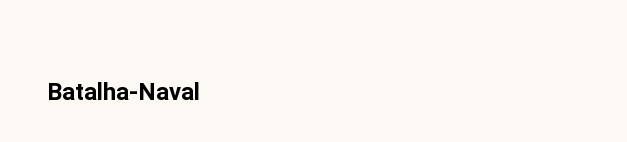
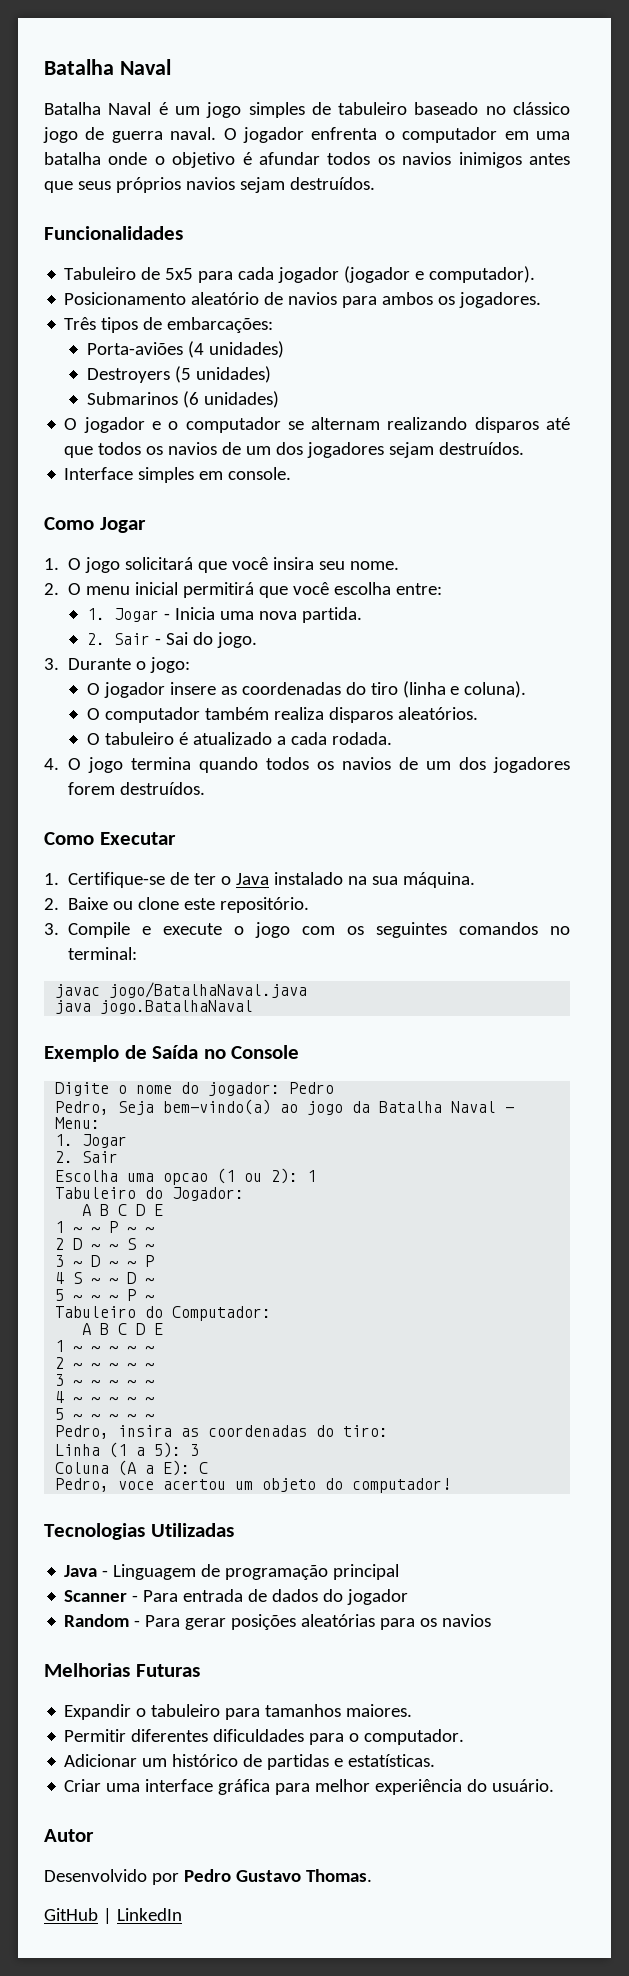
[47,82,200,100] Batalha-Naval -> [44,59,171,75] [44,102,570,118] [43,127,570,143] [44,152,570,168] [44,177,375,193] [44,226,183,240] [64,266,536,283] [64,292,542,308] [64,317,274,333] [86,341,284,358] [86,366,271,383] [86,391,279,408] [64,417,570,433] [64,442,525,458] [64,467,292,483] [44,517,146,533] [44,557,400,573] [44,582,443,598] [86,607,362,623] [86,632,257,648] [44,657,191,673] [86,681,527,698] [86,707,478,723] [86,732,392,745] [44,757,571,773] [68,782,206,795] [44,832,176,845] [44,872,476,888] [44,897,310,913] [44,922,570,938] [68,947,138,960] [55,982,308,998] [55,1000,254,1014] [44,1045,300,1062] [55,1082,335,1096] [55,1099,515,1115] [55,1117,101,1129] [55,1134,128,1148] [55,1151,119,1163] [55,1168,317,1185] [55,1187,245,1201] [82,1204,164,1216] [55,1221,155,1233] [55,1238,155,1250] [55,1255,155,1267] [55,1272,155,1284] [55,1289,155,1301] [55,1306,272,1321] [82,1323,164,1335] [55,1340,155,1352] [55,1357,155,1369] [55,1374,155,1386] [55,1391,155,1403] [55,1408,155,1420] [55,1425,389,1439] [55,1442,200,1458] [55,1460,209,1476] [55,1478,452,1493] [44,1523,234,1540] [64,1564,400,1580] [64,1589,409,1605] [64,1614,492,1630] [44,1663,200,1677] [64,1704,413,1720] [64,1729,465,1745] [64,1754,436,1770] [64,1779,555,1795] [44,1829,94,1842] [44,1869,372,1885] [44,1908,182,1924] Batalha Naval // Batalha Naval é um jogo simples de tabuleiro baseado no clássico jogo de guerra naval. O jogador enfrenta o computador em uma batalha onde o objetivo é afundar todos os navios inimigos antes que seus próprios navios sejam destruídos. // Funcionalidades // Tabuleiro de 5x5 para cada jogador (jogador e computador). // Posicionamento aleatório de navios para ambos os jogadores. // Três tipos de embarcações: // Porta-aviões (4 unidades) // Destroyers (5 unidades) // Submarinos (6 unidades) // O jogador e o computador se alternam realizando disparos até que todos os navios de um dos jogadores sejam destruídos. // Interface simples em console. // Como Jogar // 1. O jogo solicitará que você insira seu nome. // 2. O menu inicial permitirá que você escolha entre: // 1. Jogar - Inicia uma nova partida. // 2. Sair - Sai do jogo. // 3. Durante o jogo: // O jogador insere as coordenadas do tiro (linha e coluna). // O computador também realiza disparos aleatórios. // O tabuleiro é atualizado a cada rodada. // 4. O jogo termina quando todos os navios de um dos jogadores forem destruídos. // Como Executar // 1. Certifique-se de ter o Java instalado na sua máquina. // 2. Baixe ou clone este repositório. // 3. Compile e execute o jogo com os seguintes comandos no terminal: // javac jogo/BatalhaNaval.java // java jogo.BatalhaNaval // Exemplo de Saída no Console // Digite o nome do jogador: Pedro // Pedro, Seja bem-vindo(a) ao jogo da Batalha Naval - Menu: // 1. Jogar // 2. Sair // Escolha uma opcao (1 ou 2): 1 // Tabuleiro do Jogador: // A B C D E // 1 ~ ~ P ~ ~ // 2 D ~ ~ S ~ // 3 ~ D ~ ~ P // 4 S ~ ~ D ~ // 5 ~ ~ ~ P ~ // Tabuleiro do Computador: // A B C D E // 1 ~ ~ ~ ~ ~ // 2 ~ ~ ~ ~ ~ // 3 ~ ~ ~ ~ ~ // 4 ~ ~ ~ ~ ~ // 5 ~ ~ ~ ~ ~ // Pedro, insira as coordenadas do tiro: // Linha (1 a 5): 3 // Coluna (A a E): C // Pedro, voce acertou um objeto do computador! // Tecnologias Utilizadas // Java - Linguagem de programação principal // Scanner - Para entrada de dados do jogador // Random - Para gerar posições aleatórias para os navios // Melhorias Futuras // Expandir o tabuleiro para tamanhos maiores. // Permitir diferentes dificuldades para o computador. // Adicionar um histórico de partidas e estatísticas. // Criar uma interface gráfica para melhor experiência do usuário. // Autor // Desenvolvido por Pedro Gustavo Thomas. // GitHub | LinkedIn

